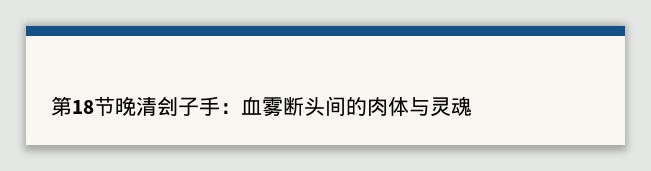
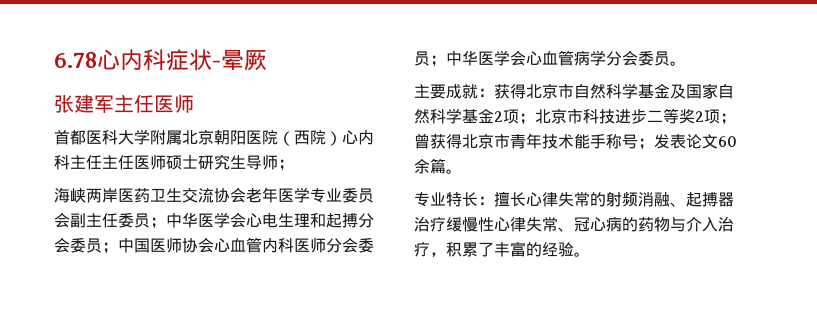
[51,96,472,117] 第18节晚清刽子手：血雾断头间的肉体与灵魂 -> [54,49,267,71] [54,94,194,113] [54,129,374,146] [54,154,294,171] [54,187,374,203] [54,212,374,229] [54,237,374,254] [414,50,686,67] [414,83,734,99] [414,108,736,125] [414,133,737,150] [414,158,462,174] [414,191,734,207] [414,216,734,232] [414,241,590,257] 6.78心内科症状-晕厥 // 张建军主任医师 // 首都医科大学附属北京朝阳医院（西院）心内科主任主任医师硕士研究生导师； // 海峡两岸医药卫生交流协会老年医学专业委员会副主任委员；中华医学会心电生理和起搏分会委员；中国医师协会心血管内科医师分会委员；中华医学会心血管病学分会委员。 // 主要成就：获得北京市自然科学基金及国家自然科学基金2项；北京市科技进步二等奖2项；曾获得北京市青年技术能手称号；发表论文60余篇。 // 专业特长：擅长心律失常的射频消融、起搏器治疗缓慢性心律失常、冠心病的药物与介入治疗，积累了丰富的经验。

